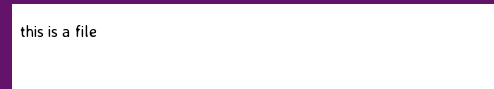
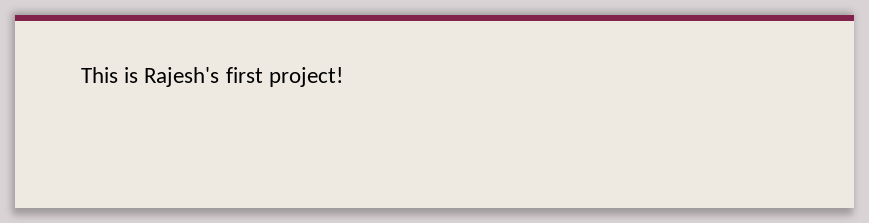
[20,25,97,37] this is a file -> [81,67,343,87] This is Rajesh's first project!

